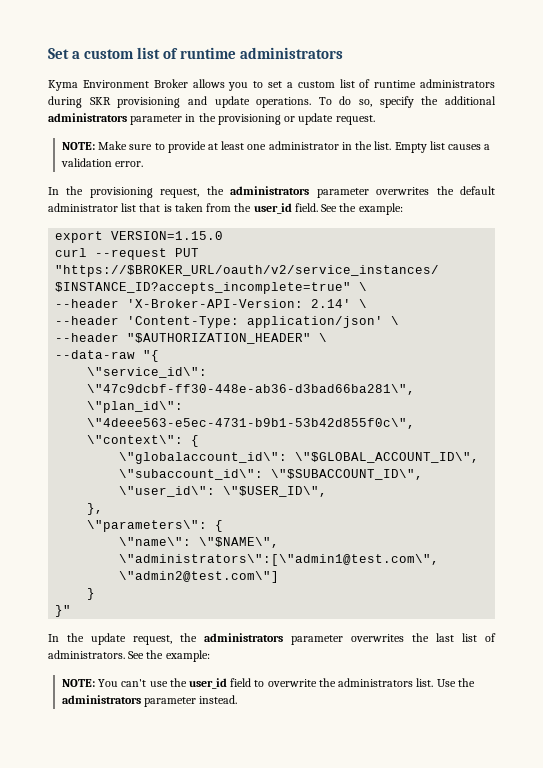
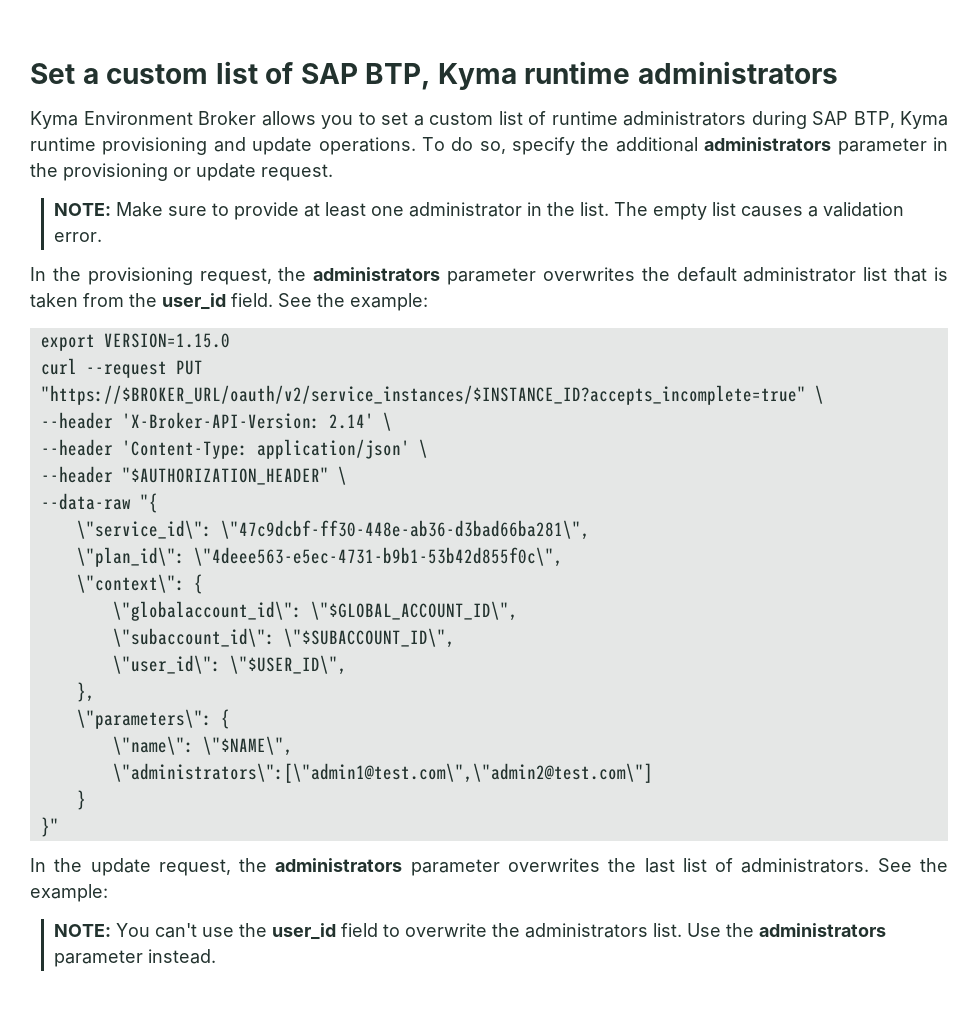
(179, 53) none -> [300,63,517,90] SAP BTP, Kyma
[89,97,111,105] SKR -> [812,111,948,129] [30,137,96,151] SAP BTP, Kyma runtime
[394,142,427,153] Empty -> [613,202,707,220] The empty

